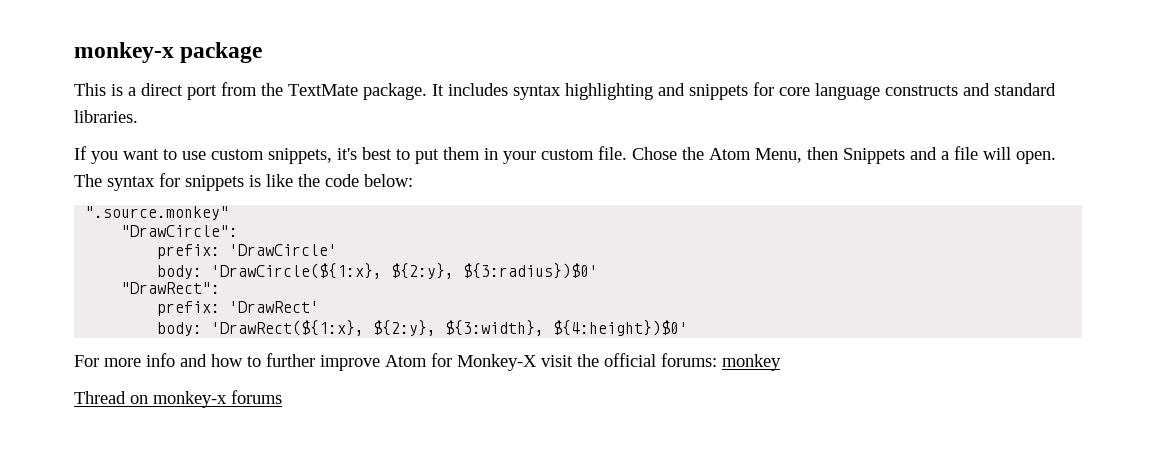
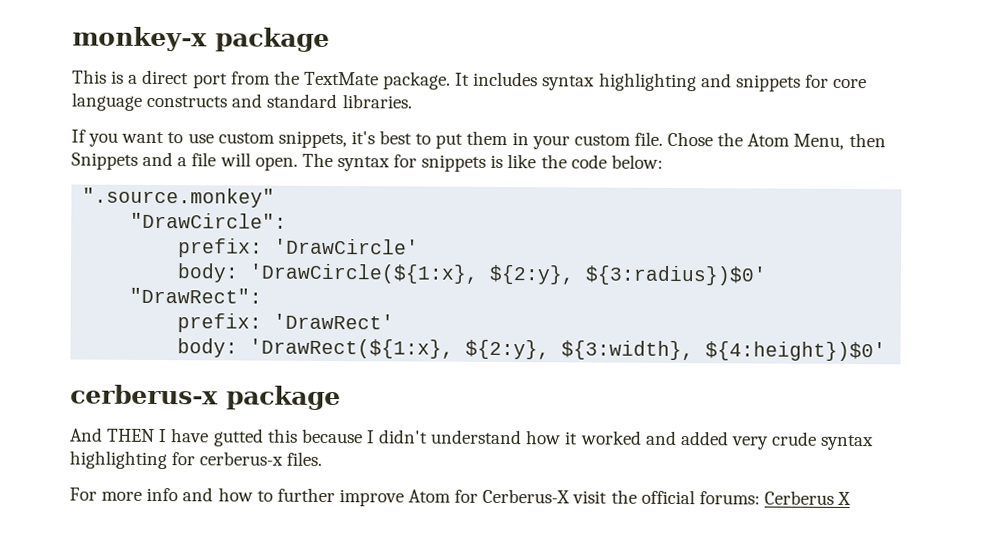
(689, 328) none -> [70,384,341,411] [69,427,875,451] [69,450,323,470] // cerberus-x package // And THEN I have gutted this because I didn't understand how it worked and added very crude syntax highlighting for cerberus-x files.
[457,354,537,371] Monkey-X -> [482,488,571,504] Cerberus-X
[722,354,781,371] [74,390,282,408] monkey // Thread on monkey-x forums -> [763,490,852,506] Cerberus X

